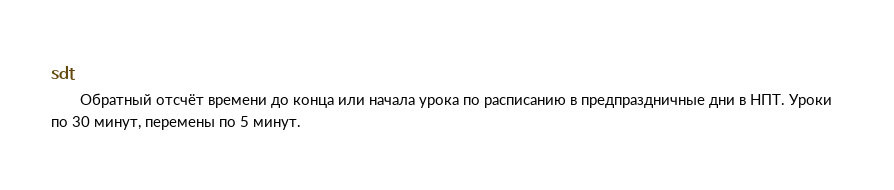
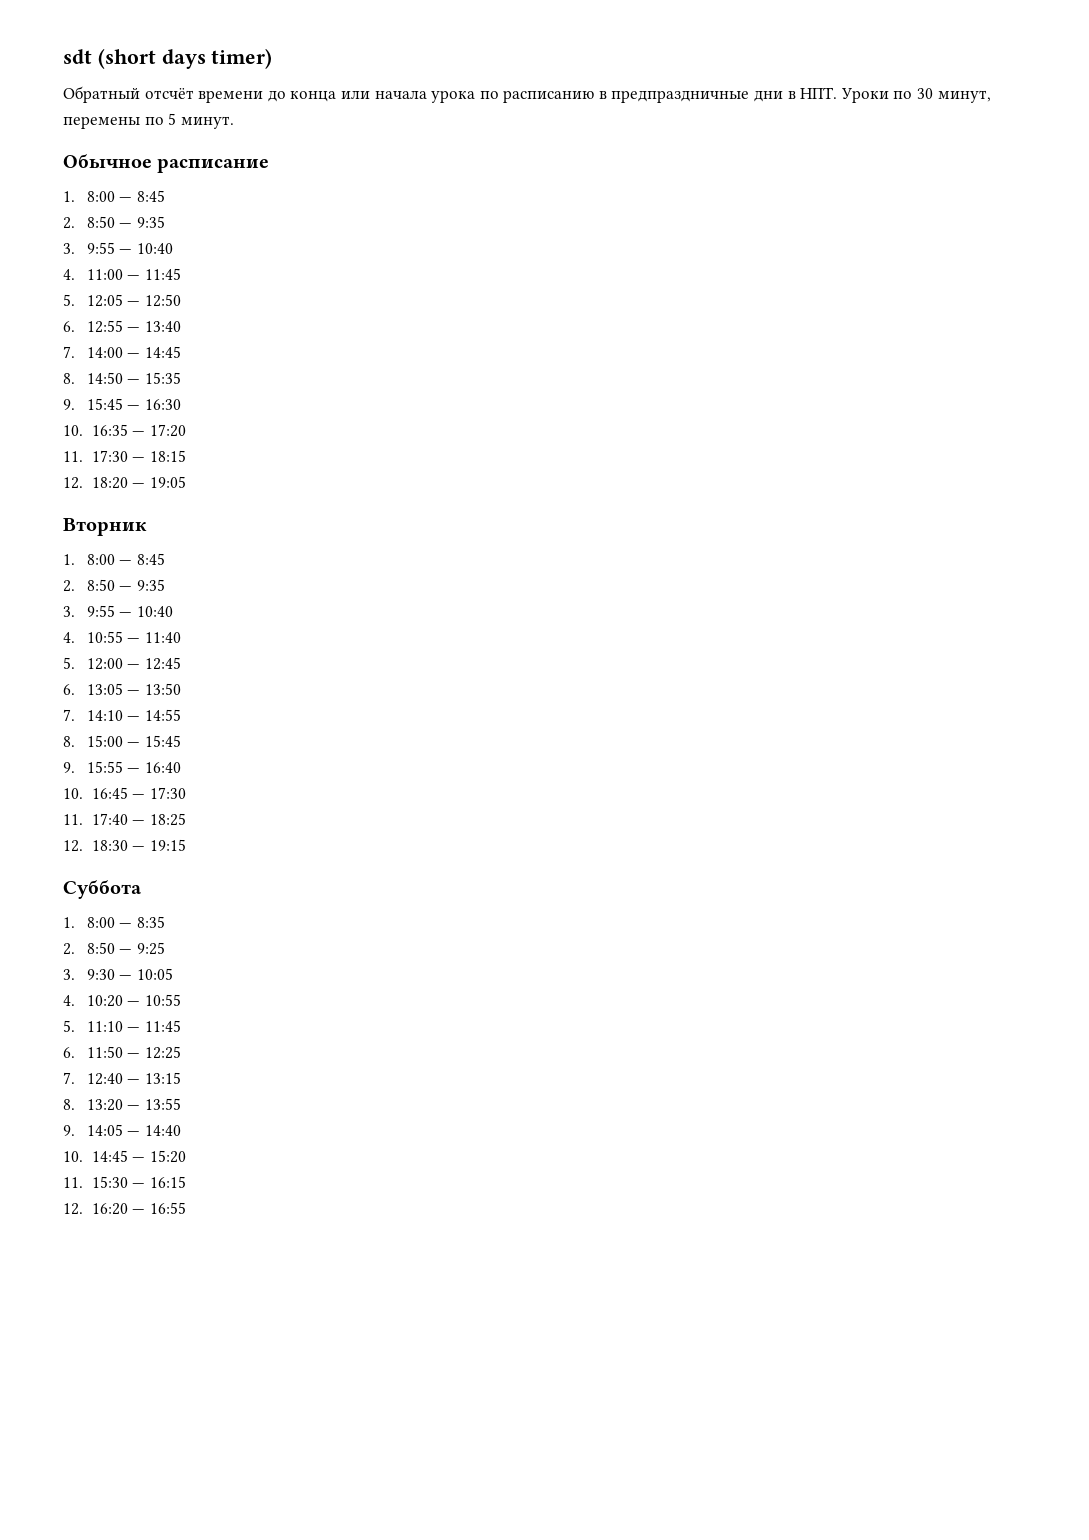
(76, 73) none -> [97,48,273,69] (short days timer)
(301, 124) none -> [63,154,270,173] [63,190,165,202] [63,216,165,229] [63,242,173,254] [63,268,181,280] [63,294,181,307] [63,320,181,333] [63,346,181,358] [63,372,181,384] [63,398,181,410] [63,424,186,437] [63,450,186,462] [63,476,186,489] [63,518,147,536] [63,553,165,565] [63,579,165,592] [63,605,173,617] [63,631,181,643] [63,657,181,670] [63,683,181,695] [63,709,181,721] [63,735,181,747] [63,761,181,773] [63,787,186,799] [63,813,186,826] [63,839,186,852] [63,880,142,899] [63,916,165,928] [63,942,165,955] [63,968,173,980] [63,994,181,1007] [63,1020,181,1032] [63,1046,181,1059] [63,1072,181,1085] [63,1098,181,1111] [63,1124,181,1136] [63,1150,186,1163] [63,1176,186,1188] [63,1202,186,1215] // Обычное расписание // 1. 8:00 — 8:45 // 2. 8:50 — 9:35 // 3. 9:55 — 10:40 // 4. 11:00 — 11:45 // 5. 12:05 — 12:50 // 6. 12:55 — 13:40 // 7. 14:00 — 14:45 // 8. 14:50 — 15:35 // 9. 15:45 — 16:30 // 10. 16:35 — 17:20 // 11. 17:30 — 18:15 // 12. 18:20 — 19:05 // Вторник // 1. 8:00 — 8:45 // 2. 8:50 — 9:35 // 3. 9:55 — 10:40 // 4. 10:55 — 11:40 // 5. 12:00 — 12:45 // 6. 13:05 — 13:50 // 7. 14:10 — 14:55 // 8. 15:00 — 15:45 // 9. 15:55 — 16:40 // 10. 16:45 — 17:30 // 11. 17:40 — 18:25 // 12. 18:30 — 19:15 // Суббота // 1. 8:00 — 8:35 // 2. 8:50 — 9:25 // 3. 9:30 — 10:05 // 4. 10:20 — 10:55 // 5. 11:10 — 11:45 // 6. 11:50 — 12:25 // 7. 12:40 — 13:15 // 8. 13:20 — 13:55 // 9. 14:05 — 14:40 // 10. 14:45 — 15:20 // 11. 15:30 — 16:15 // 12. 16:20 — 16:55

